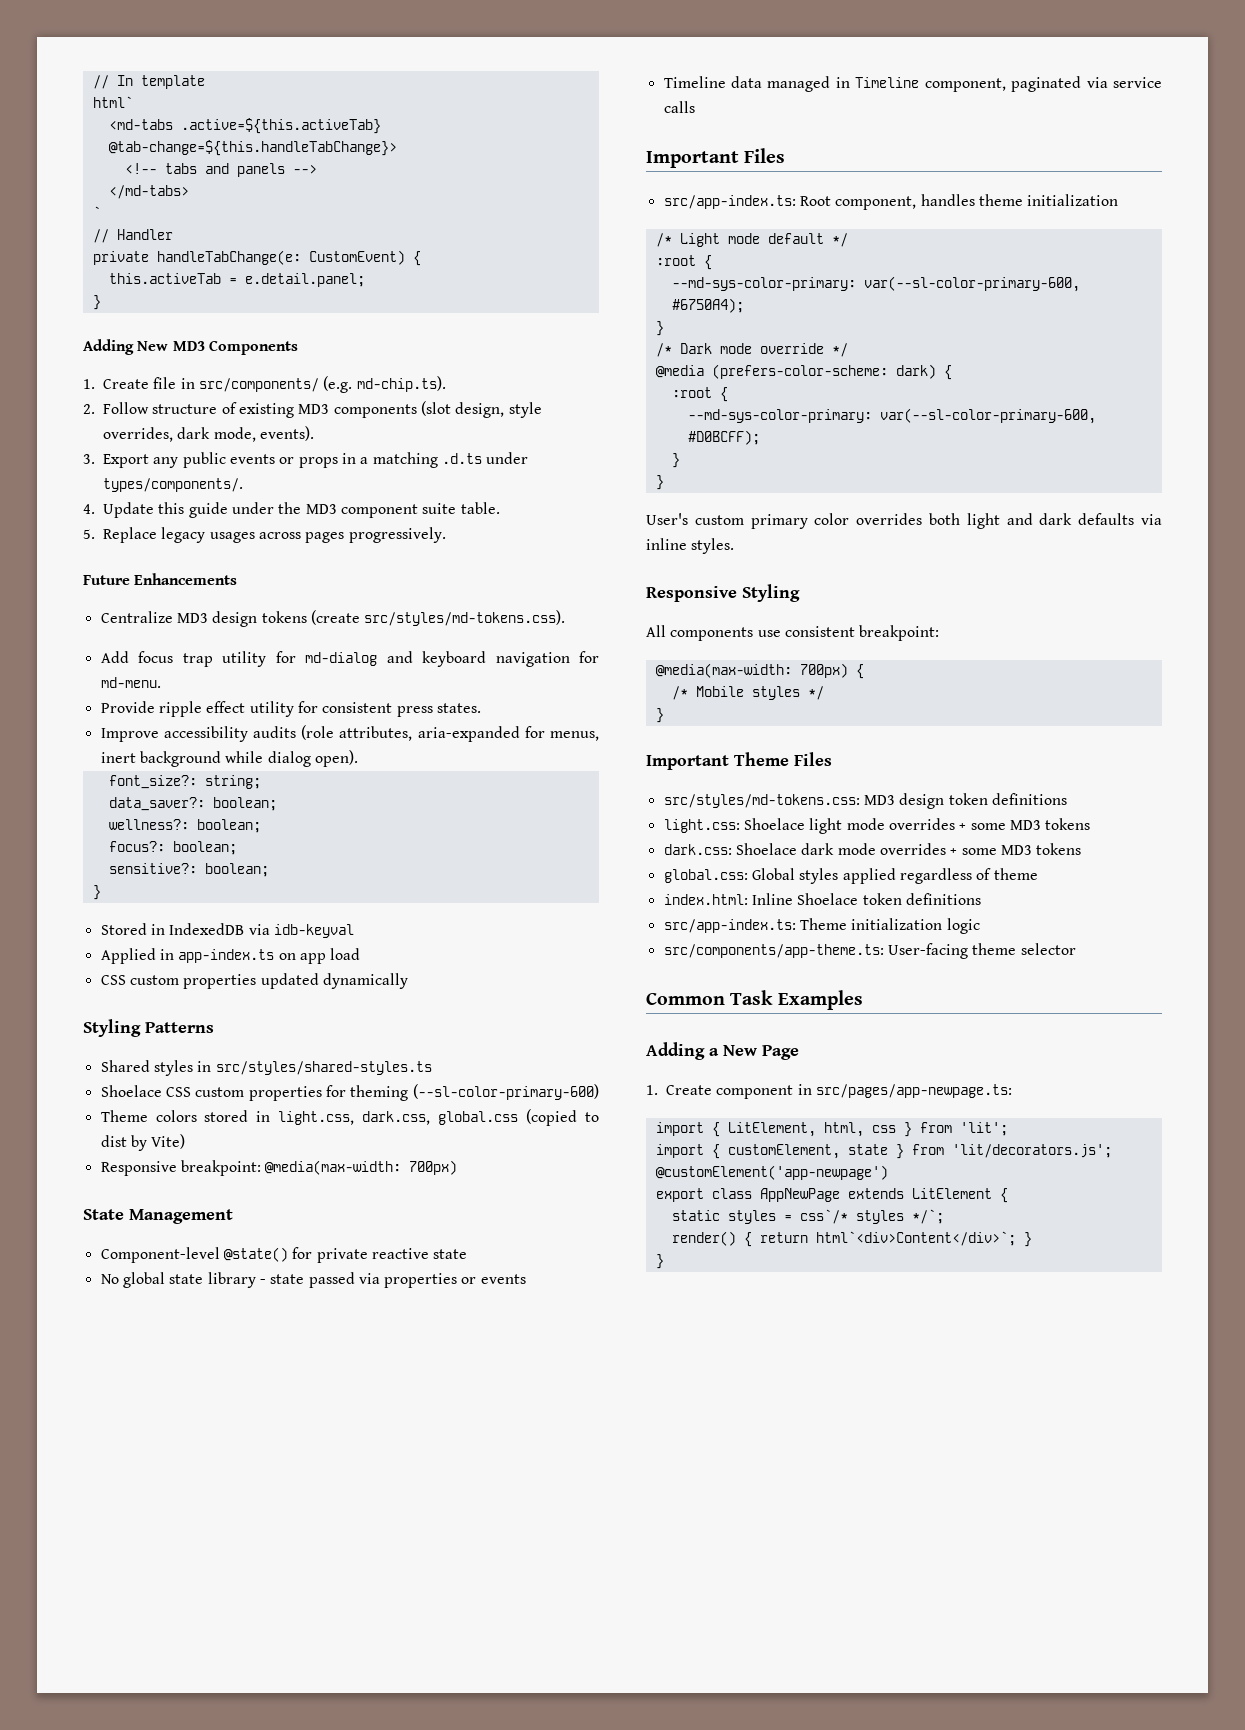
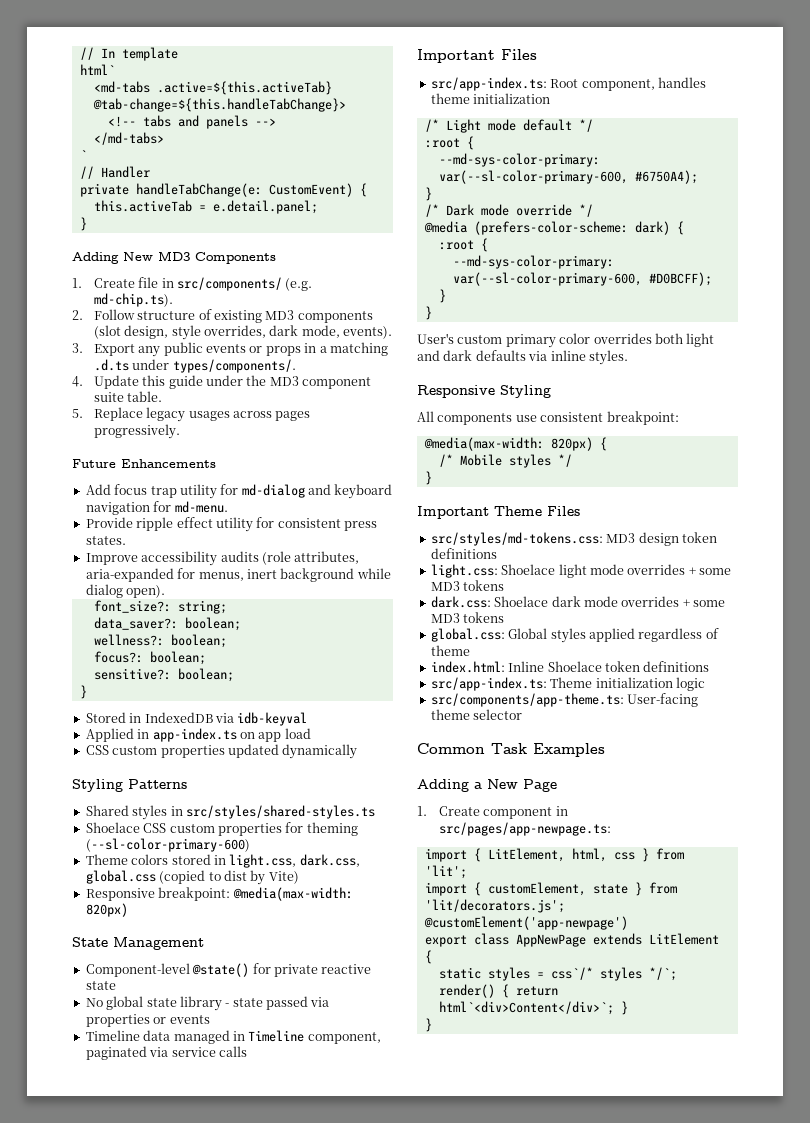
[100,610,566,627] // Centralize MD3 design tokens (create src/styles/md-tokens.css). -> (216, 463) none
[409,1160,458,1175] 700px) -> [85,903,128,917] 820px)
[799,663,848,678] 700px) -> [550,437,593,451] 820px)

